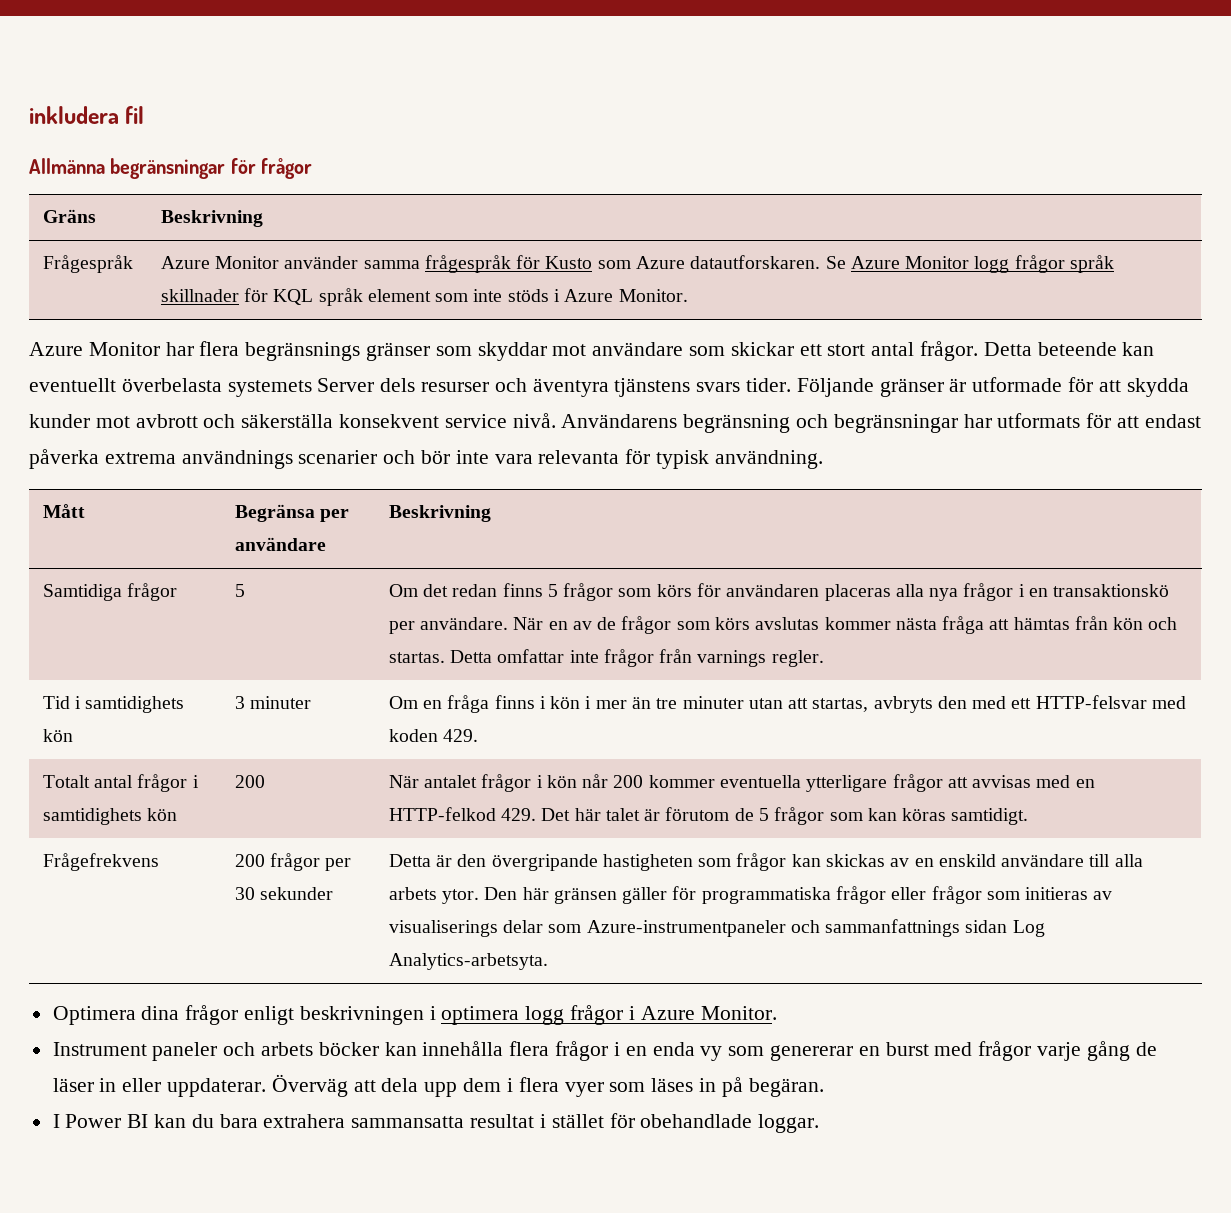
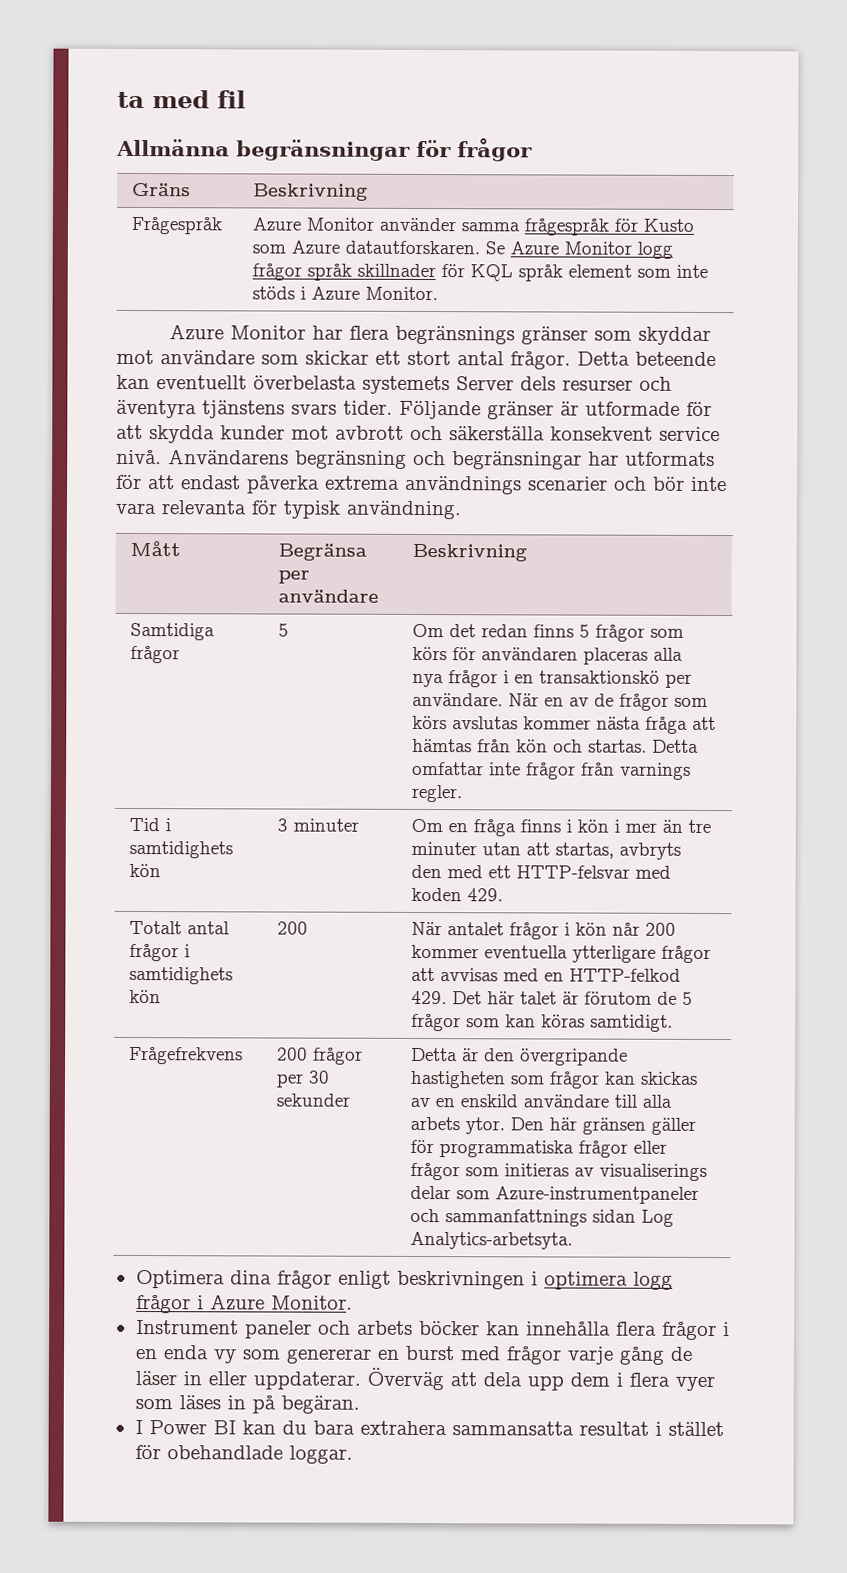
[29,106,119,124] inkludera -> [117,90,210,109] ta med

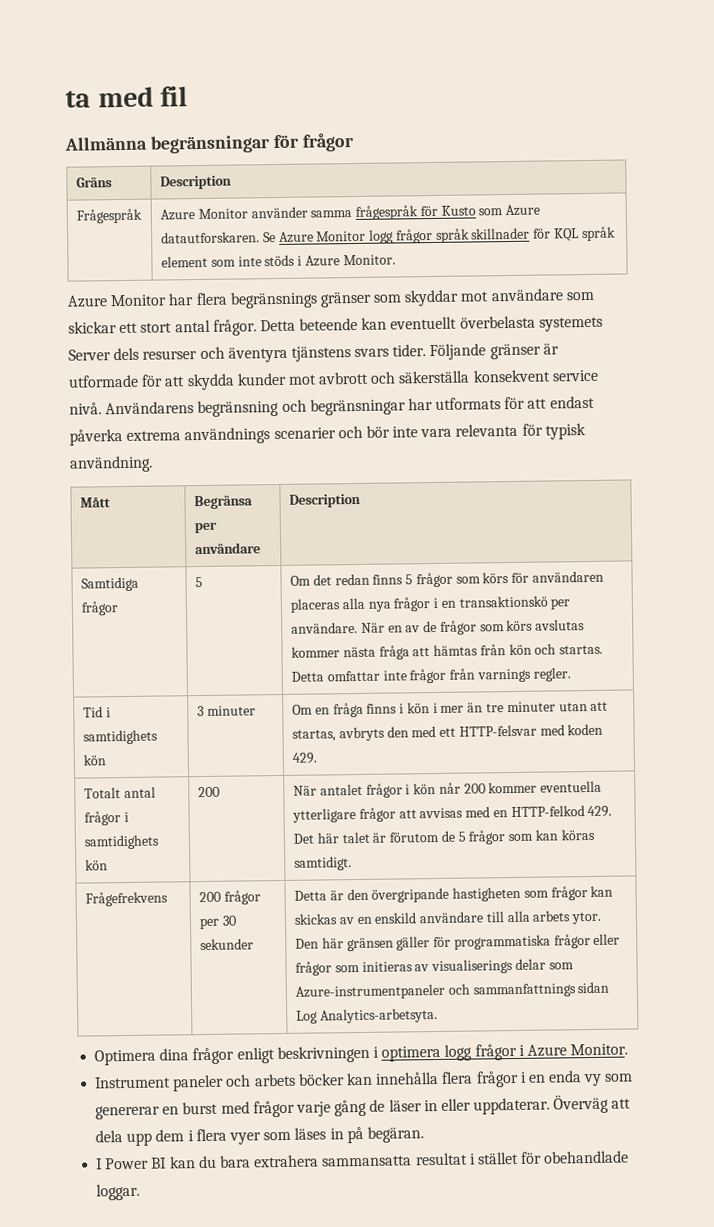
[253,183,369,201] Beskrivning -> [159,175,232,190] Description
[412,543,528,562] Beskrivning -> [288,493,361,508] Description

